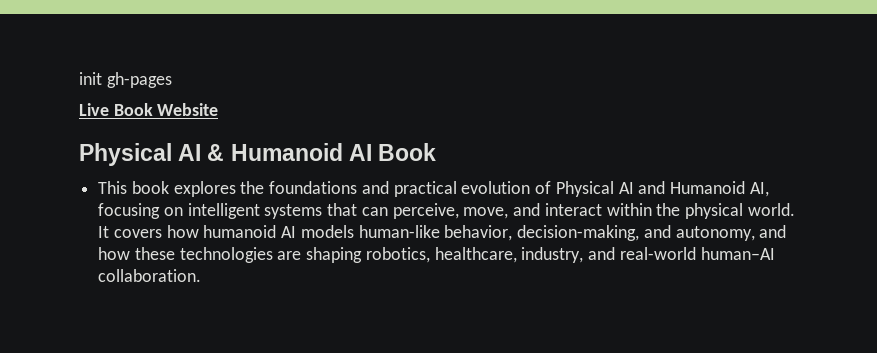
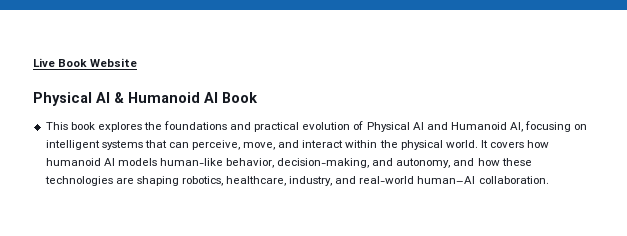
[79,72,172,88] init gh-pages // -> (33, 62) none

